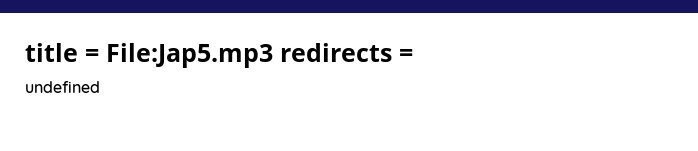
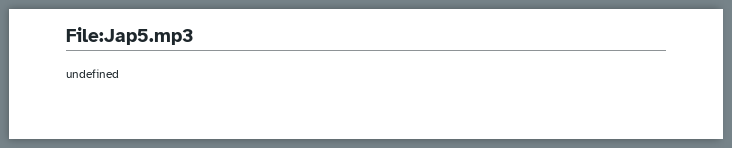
[25,43,99,62] title = -> (66, 36) none
[280,43,413,62] redirects = -> (194, 36) none

